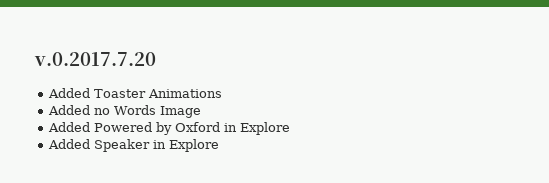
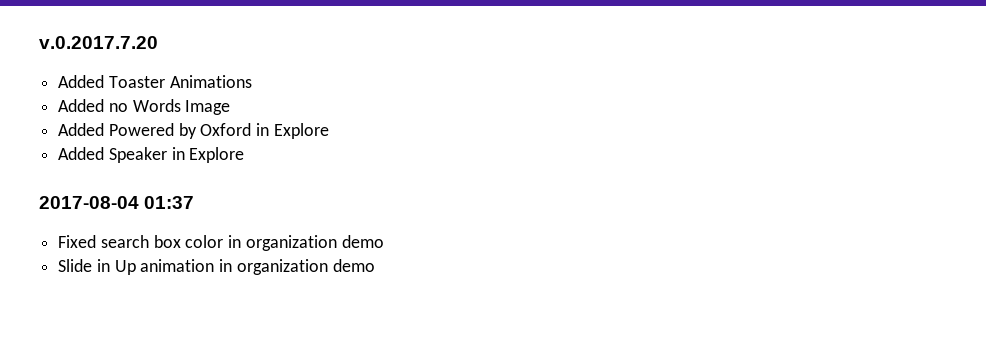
(220, 145) none -> [39,196,195,209] [58,235,384,251] [58,259,375,275] // 2017-08-04 01:37 // Fixed search box color in organization demo // Slide in Up animation in organization demo

